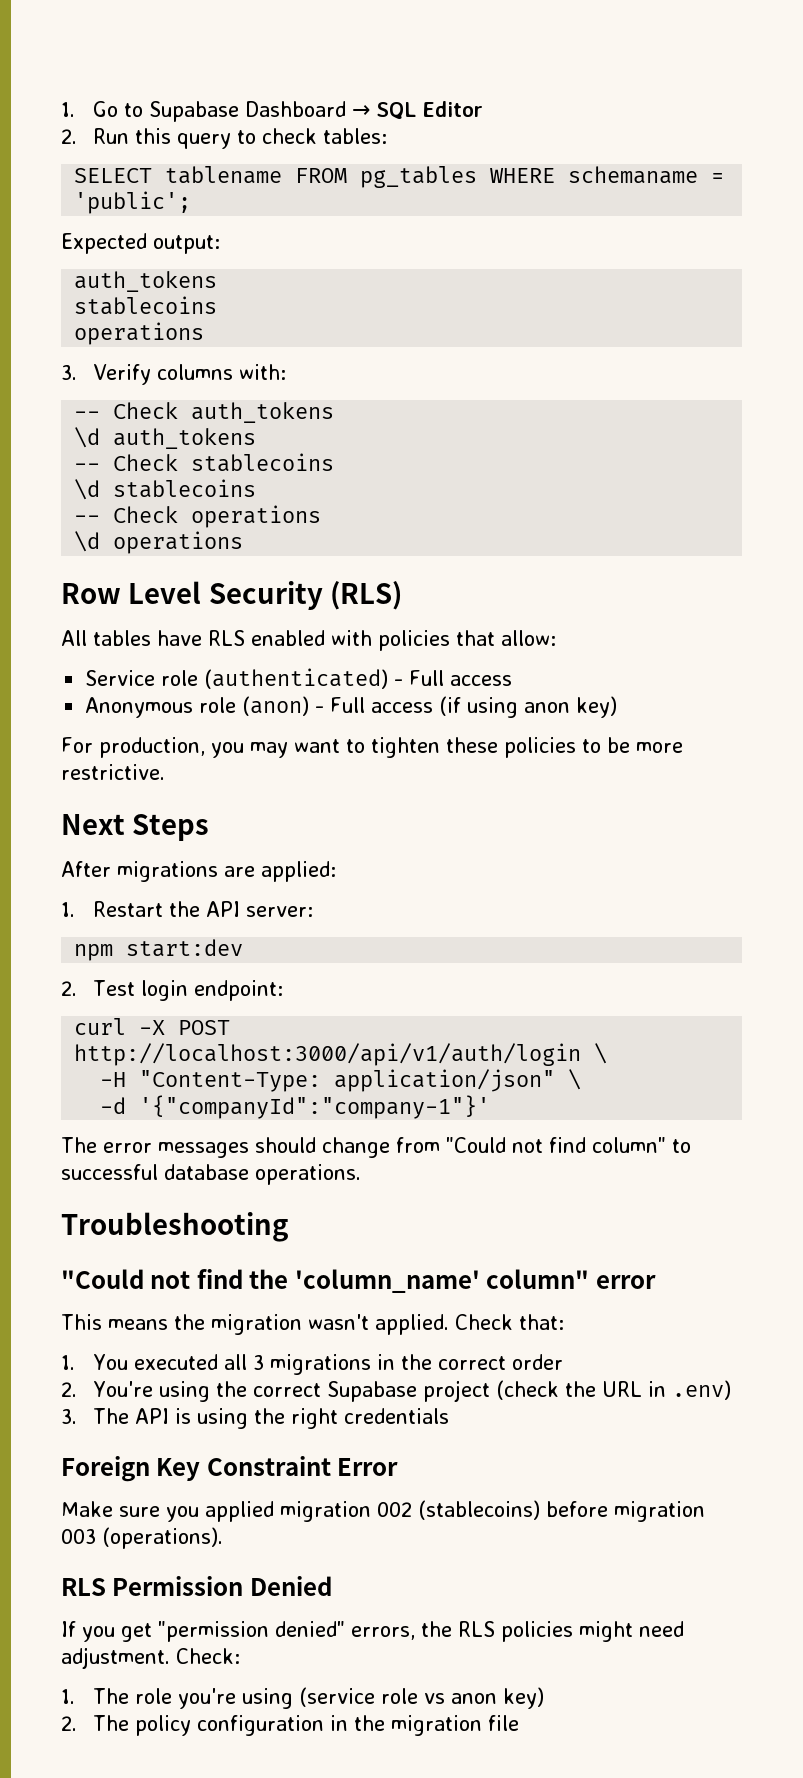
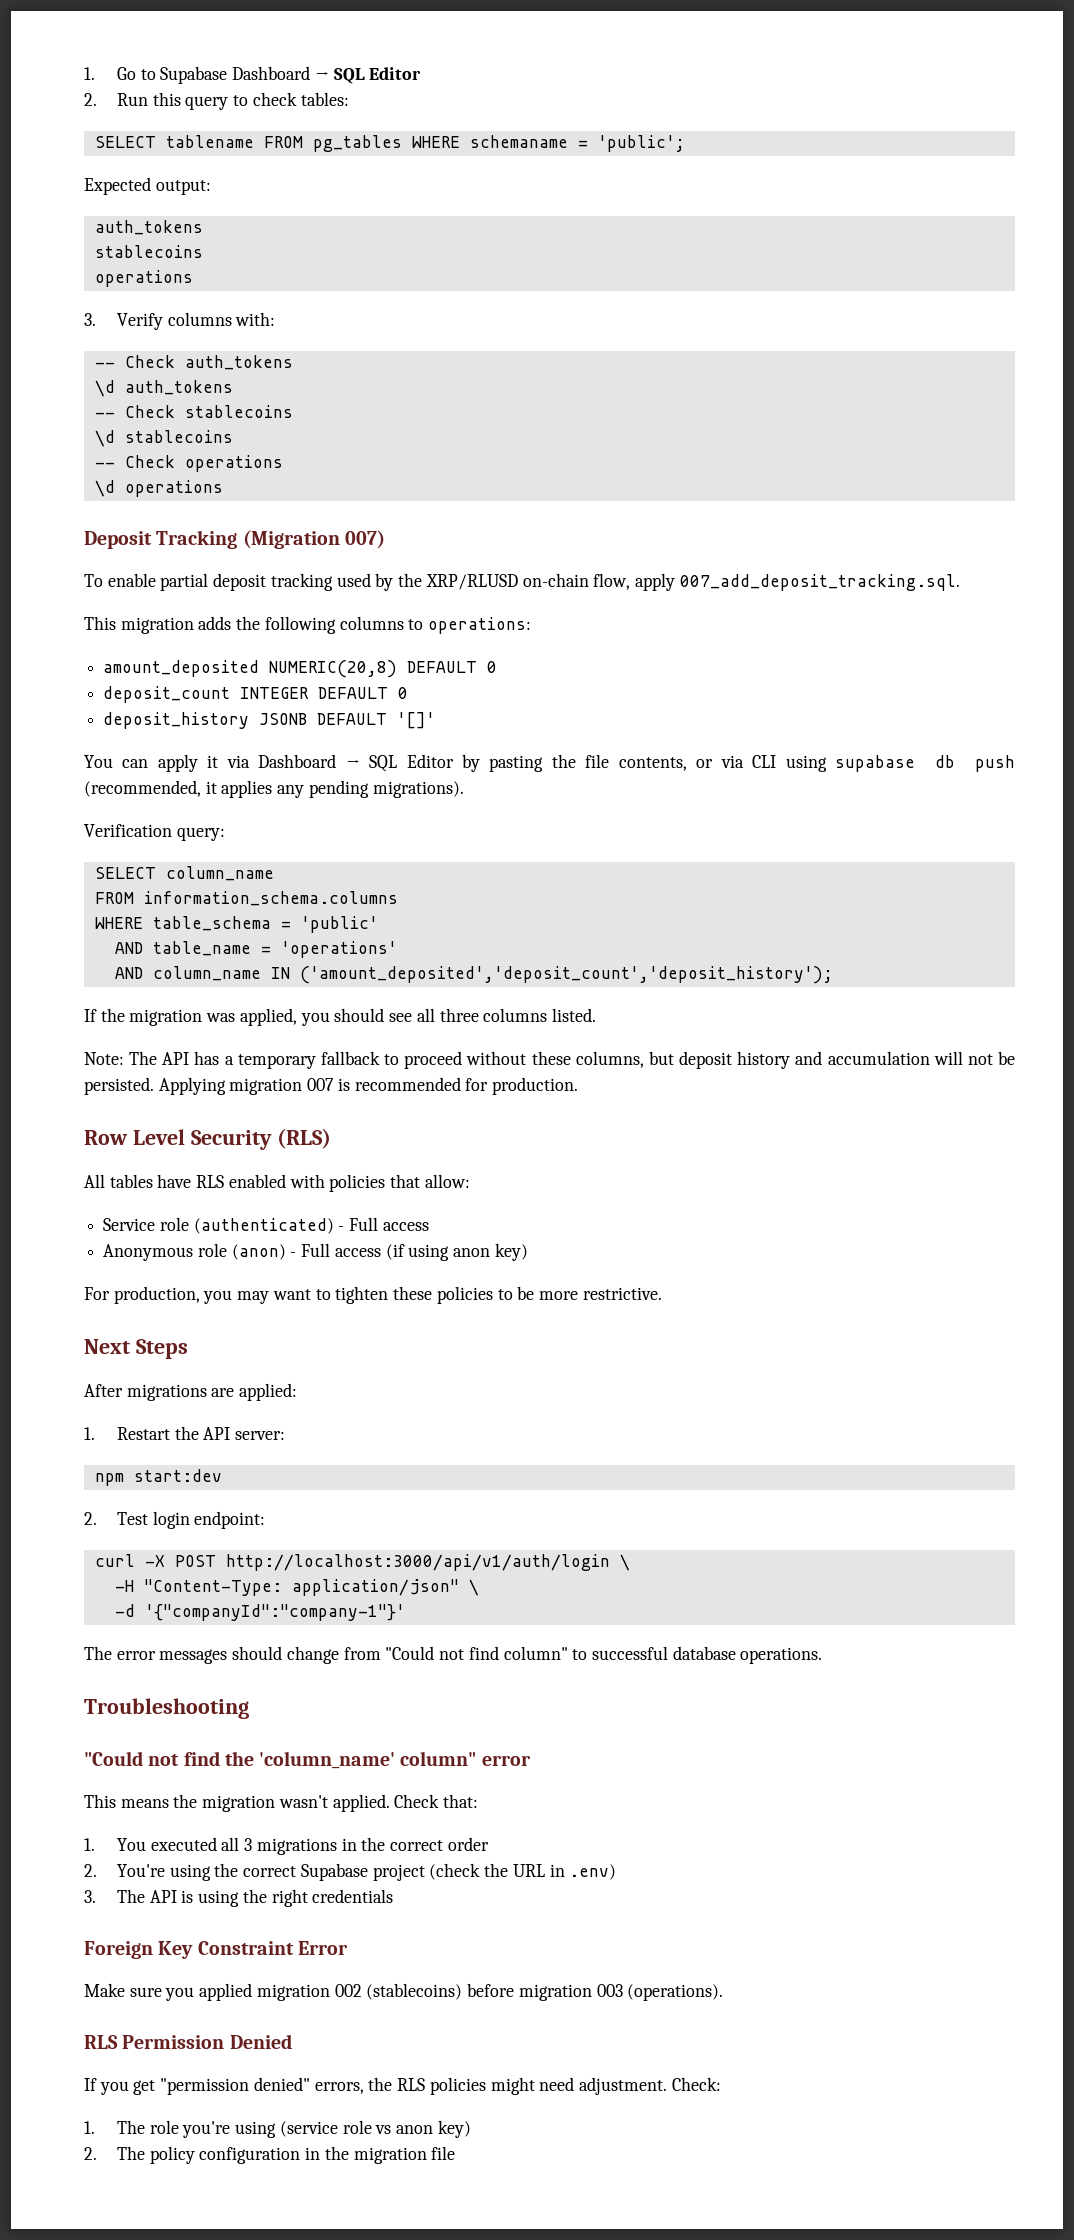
(244, 542) none -> [84,530,385,549] [84,573,960,591] [84,616,532,634] [103,660,498,678] [103,686,409,703] [103,712,436,729] [84,754,1015,772] [84,780,464,798] [84,824,225,841] [94,866,274,881] [94,891,398,906] [94,916,378,933] [114,941,397,958] [114,966,833,984] [84,1008,596,1026] [84,1051,1015,1069] [84,1077,579,1095] // Deposit Tracking (Migration 007) // To enable partial deposit tracking used by the XRP/RLUSD on-chain flow, apply 007_add_deposit_tracking.sql. // This migration adds the following columns to operations: // amount_deposited NUMERIC(20,8) DEFAULT 0 // deposit_count INTEGER DEFAULT 0 // deposit_history JSONB DEFAULT '[]' // You can apply it via Dashboard → SQL Editor by pasting the file contents, or via CLI using supabase db push (recommended, it applies any pending migrations). // Verification query: // SELECT column_name // FROM information_schema.columns // WHERE table_schema = 'public' // AND table_name = 'operations' // AND column_name IN ('amount_deposited','deposit_count','deposit_history'); // If the migration was applied, you should see all three columns listed. // Note: The API has a temporary fallback to proceed without these columns, but deposit history and accumulation will not be persisted. Applying migration 007 is recommended for production.

